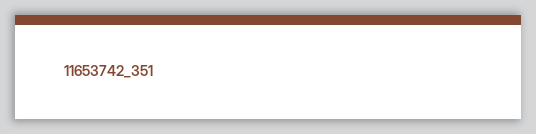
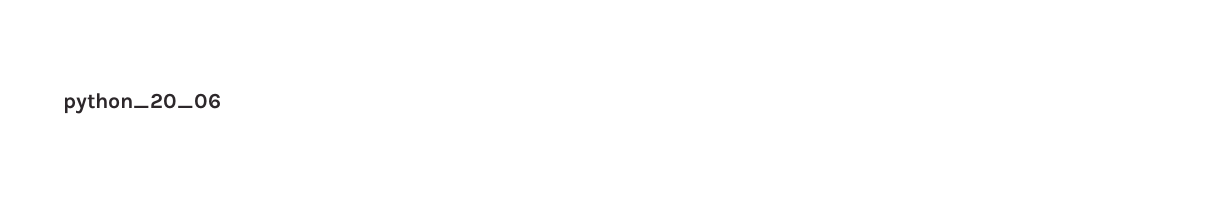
[64,65,153,78] 11653742_351 -> [63,93,221,114] python_20_06

